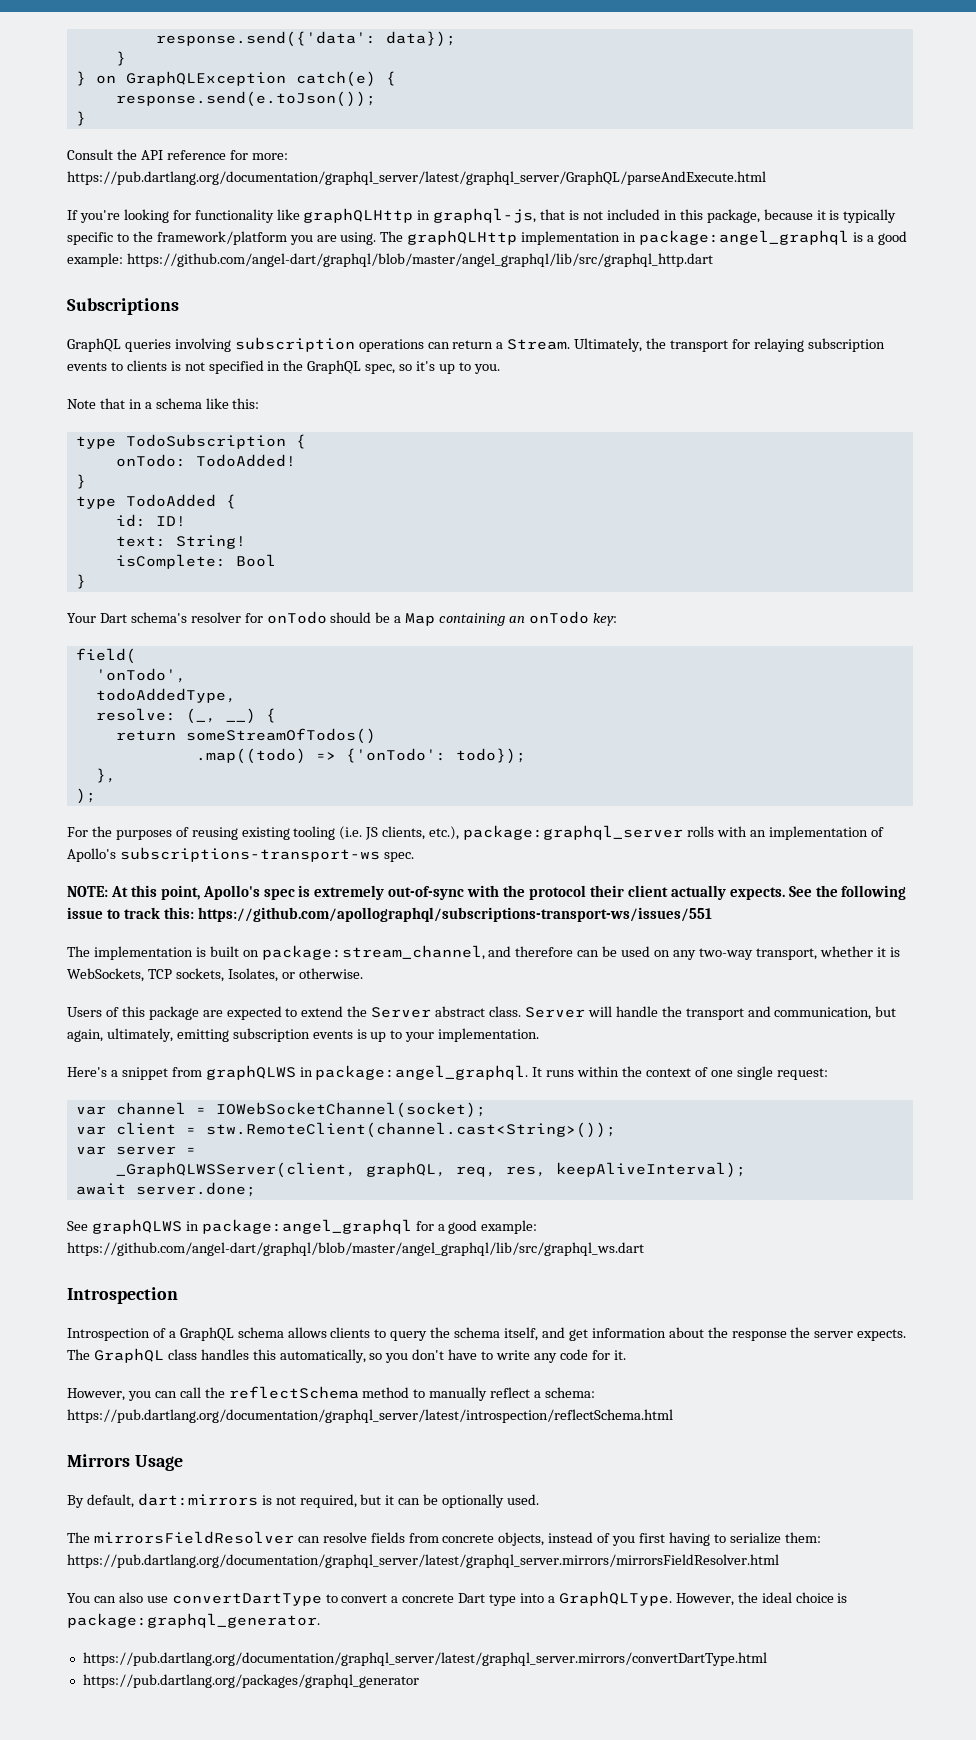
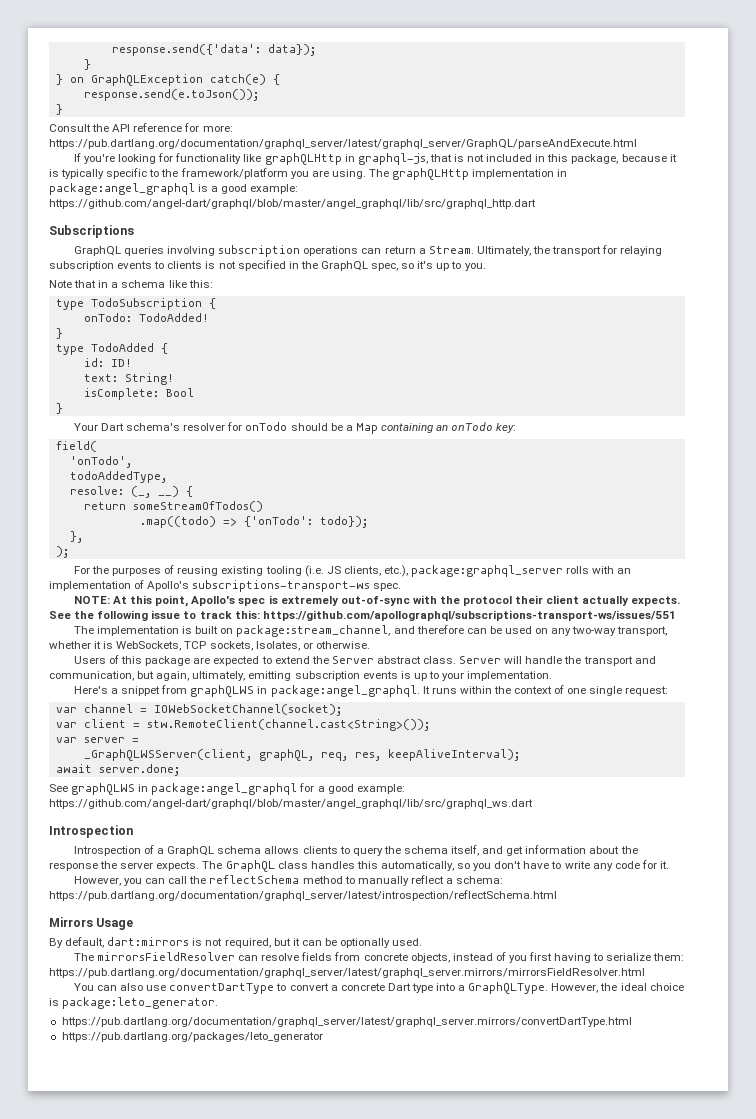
[67,1613,320,1628] package:graphql_generator. -> [62,997,219,1009] package:leto_generator.
[82,1674,419,1688] https://pub.dartlang.org/packages/graphql_generator -> [61,1032,323,1042] https://pub.dartlang.org/packages/leto_generator

